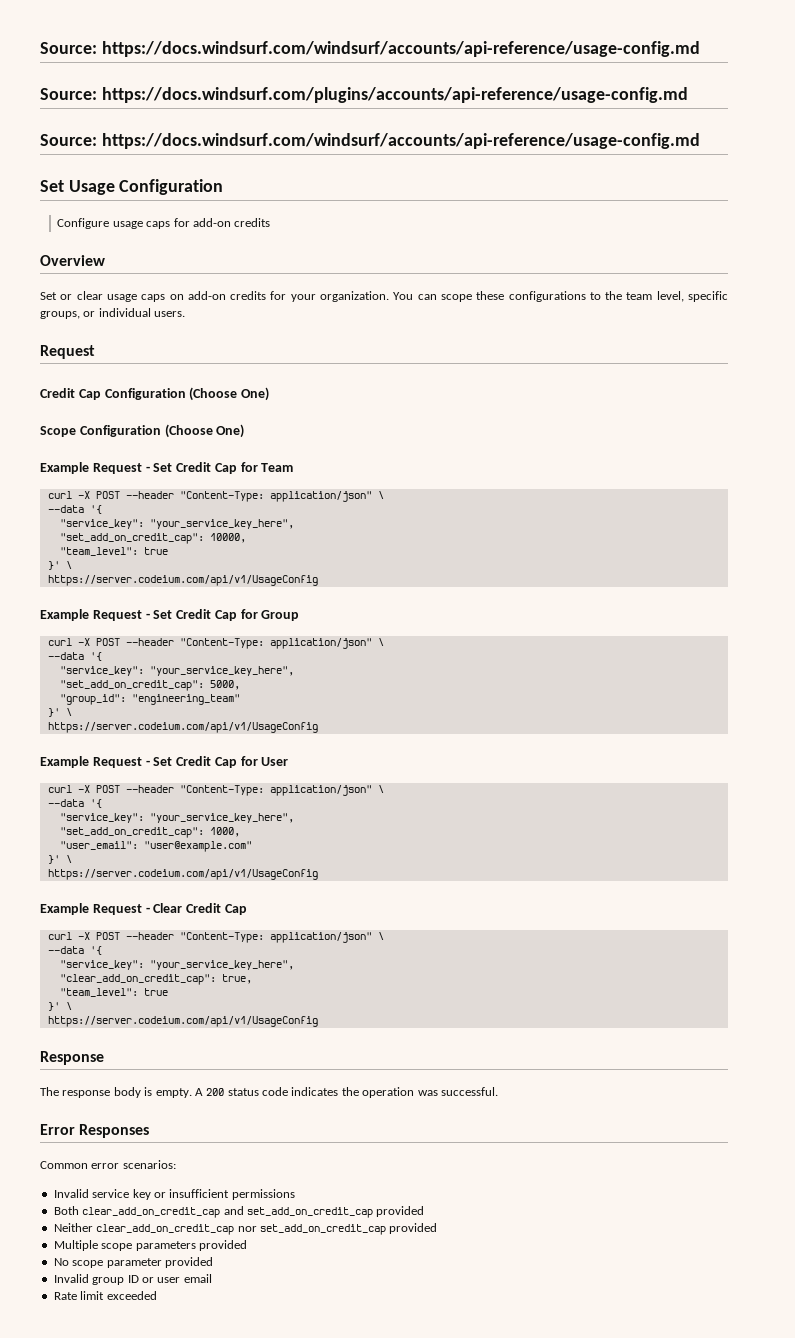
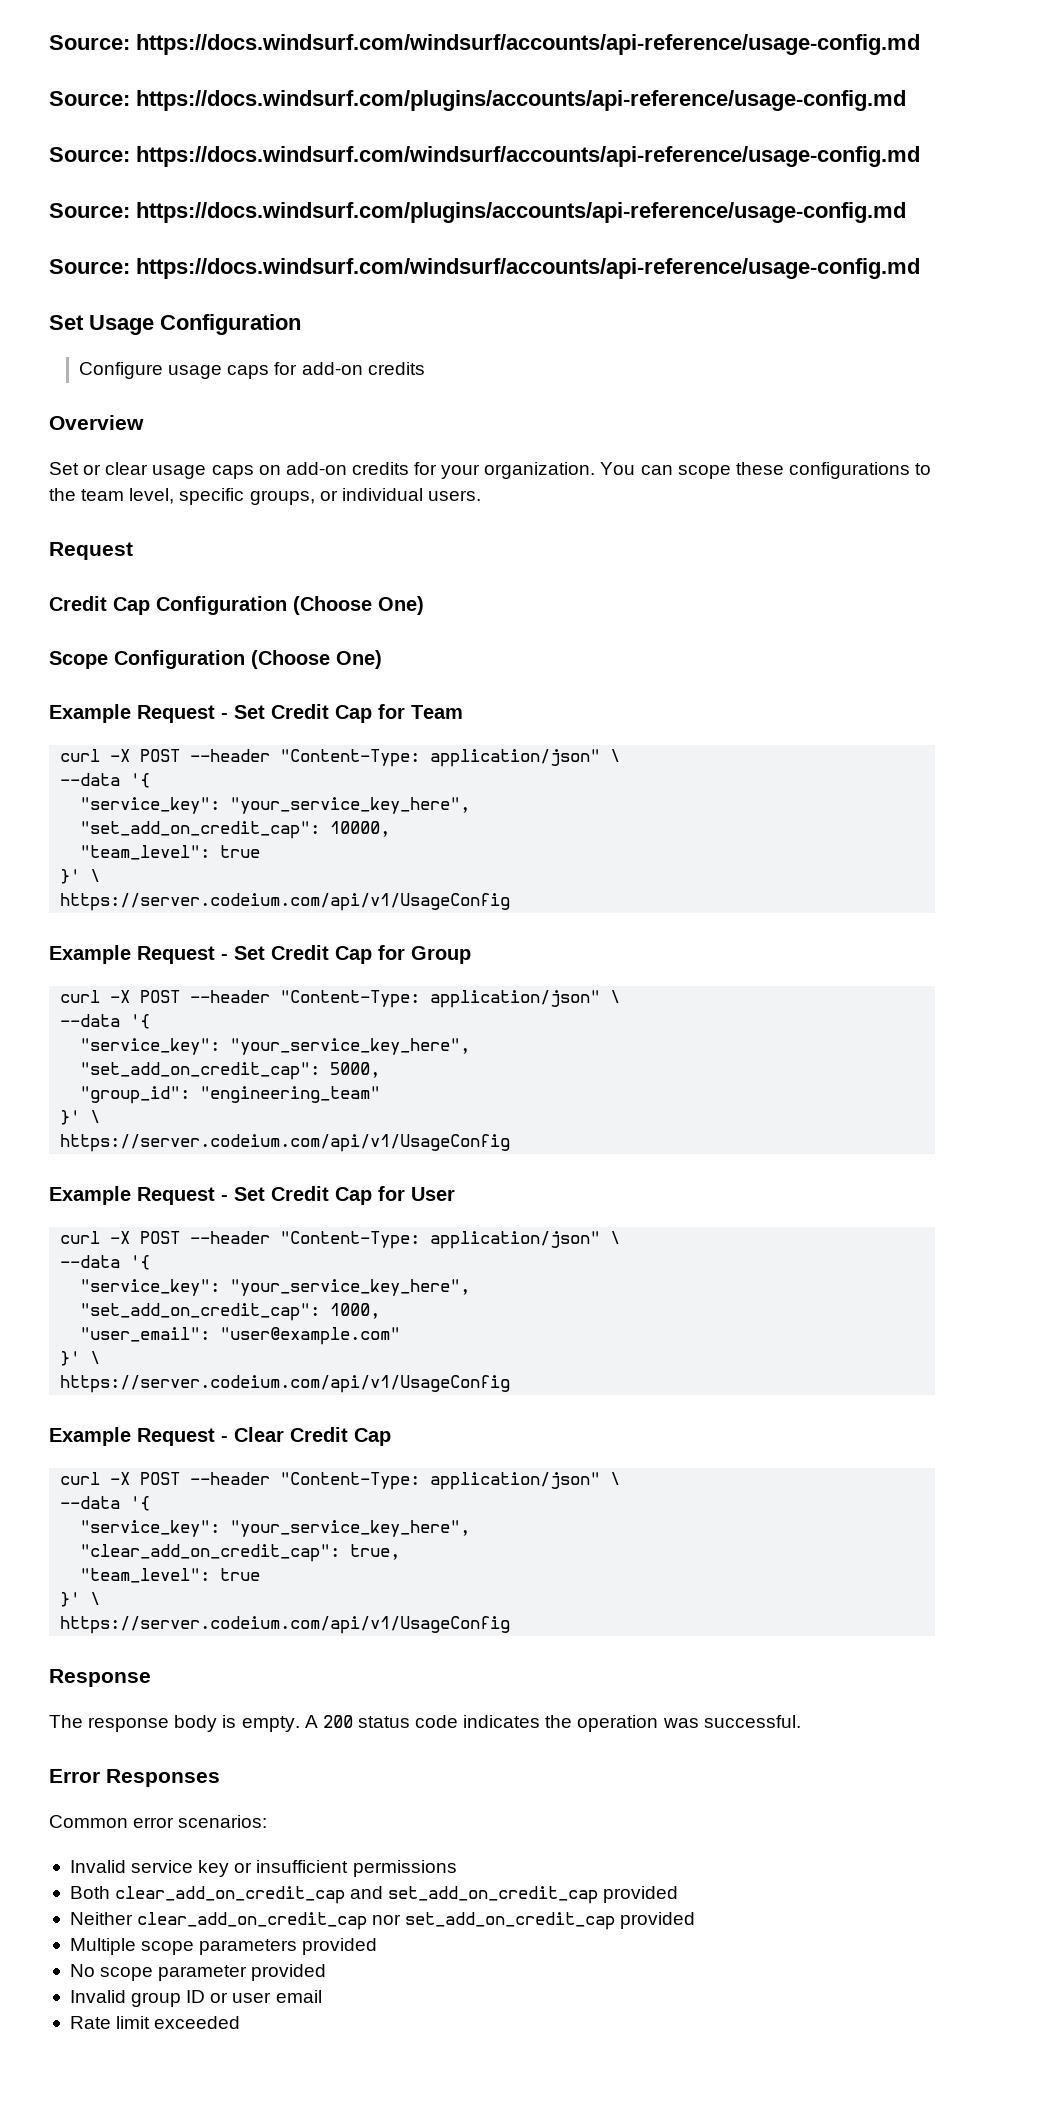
[40,41,700,57] [40,87,688,103] [40,133,700,149] Source: https://docs.windsurf.com/windsurf/accounts/api-reference/usage-config.md // Source: https://docs.windsurf.com/plugins/accounts/api-reference/usage-config.md // Source: https://docs.windsurf.com/windsurf/accounts/api-reference/usage-config.md -> [49,34,920,55] [49,90,906,111] [49,146,920,167] [49,202,906,223] [49,258,920,279] Source: https://docs.windsurf.com/windsurf/accounts/api-reference/usage-config.md // Source: https://docs.windsurf.com/plugins/accounts/api-reference/usage-config.md // Source: https://docs.windsurf.com/windsurf/accounts/api-reference/usage-config.md // Source: https://docs.windsurf.com/plugins/accounts/api-reference/usage-config.md // Source: https://docs.windsurf.com/windsurf/accounts/api-reference/usage-config.md

